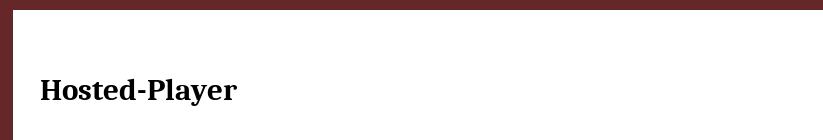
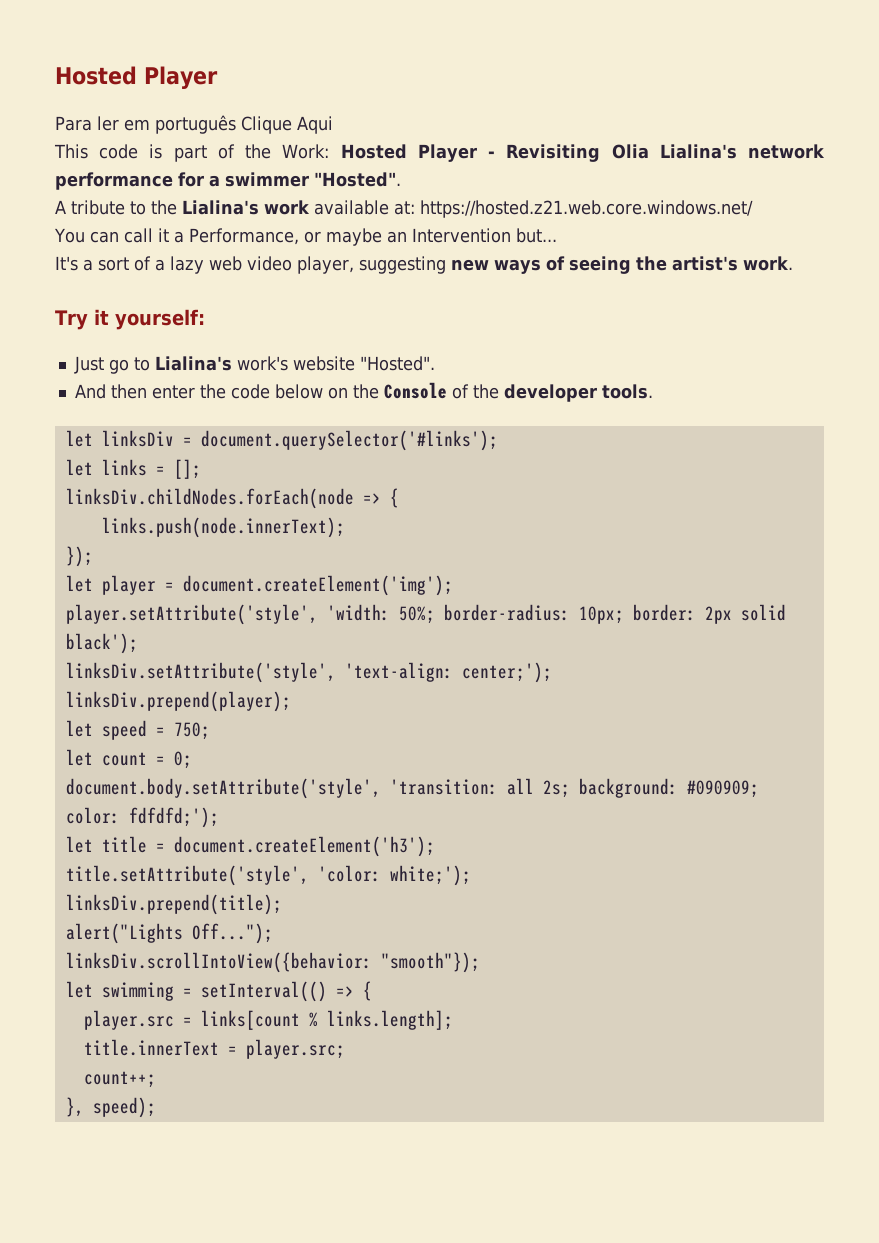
[40,78,238,106] Hosted-Player -> [55,66,218,89] [55,115,333,134] [54,144,825,162] [55,172,401,190] [55,200,753,218] [54,228,557,246] [55,256,793,274] [55,309,205,330] [73,356,435,374] [74,382,653,402] [65,430,498,451] [65,459,201,479] [65,488,399,509] [101,517,345,538] [65,546,93,567] [65,575,453,596] [65,604,786,625] [65,633,138,654] [65,662,552,683] [65,691,291,712] [65,720,210,740] [65,749,192,769] [65,778,759,799] [65,807,219,828] [65,836,435,857] [65,865,471,886] [65,894,282,915] [65,923,273,944] [65,952,480,973] [65,981,372,1002] [83,1010,453,1030] [83,1039,345,1059] [83,1071,156,1088] [65,1097,156,1118] Hosted Player // Para ler em português Clique Aqui // This code is part of the Work: Hosted Player - Revisiting Olia Lialina's network performance for a swimmer "Hosted". // A tribute to the Lialina's work available at: https://hosted.z21.web.core.windows.net/ // You can call it a Performance, or maybe an Intervention but... // It's a sort of a lazy web video player, suggesting new ways of seeing the artist's work. // Try it yourself: // Just go to Lialina's work's website "Hosted". // And then enter the code below on the Console of the developer tools. // let linksDiv = document.querySelector('#links'); // let links = []; // linksDiv.childNodes.forEach(node => { // links.push(node.innerText); // }); // let player = document.createElement('img'); // player.setAttribute('style', 'width: 50%; border-radius: 10px; border: 2px solid black'); // linksDiv.setAttribute('style', 'text-align: center;'); // linksDiv.prepend(player); // let speed = 750; // let count = 0; // document.body.setAttribute('style', 'transition: all 2s; background: #090909; color: fdfdfd;'); // let title = document.createElement('h3'); // title.setAttribute('style', 'color: white;'); // linksDiv.prepend(title); // alert("Lights Off..."); // linksDiv.scrollIntoView({behavior: "smooth"}); // let swimming = setInterval(() => { // player.src = links[count % links.length]; // title.innerText = player.src; // count++; // }, speed);

